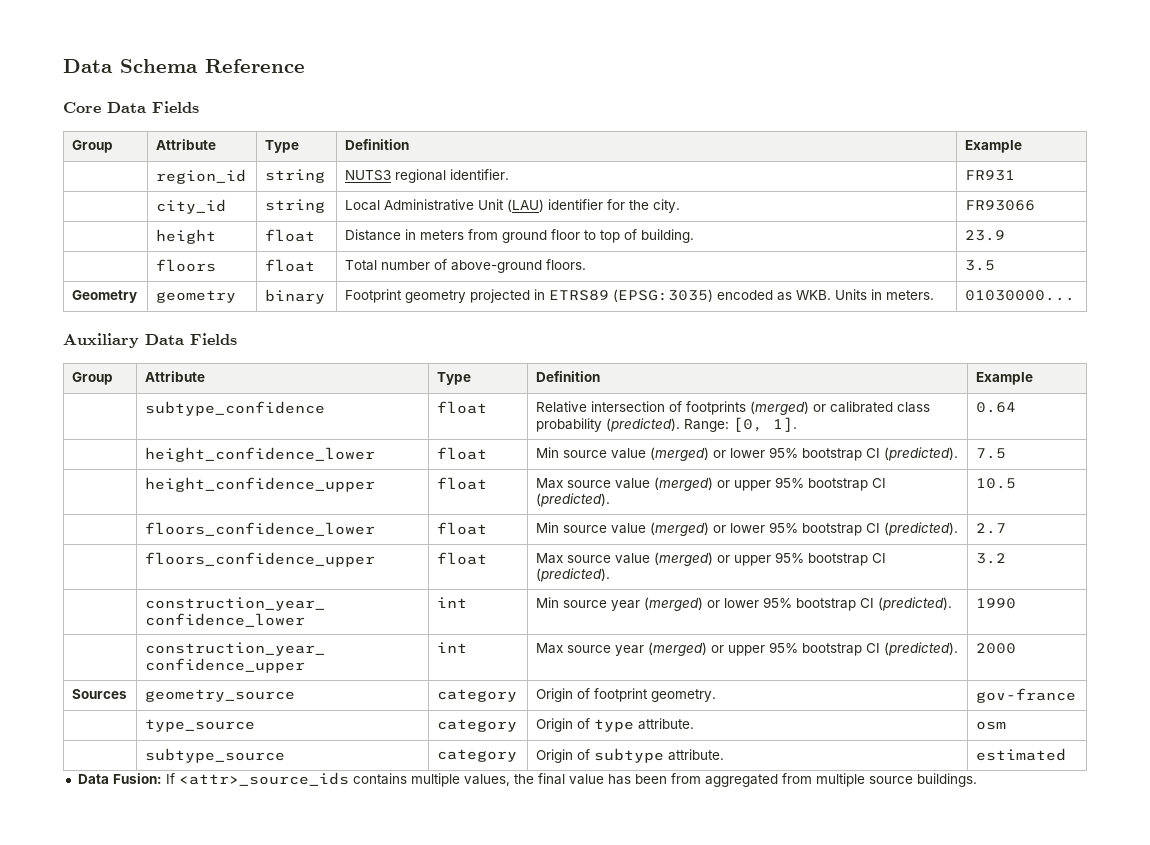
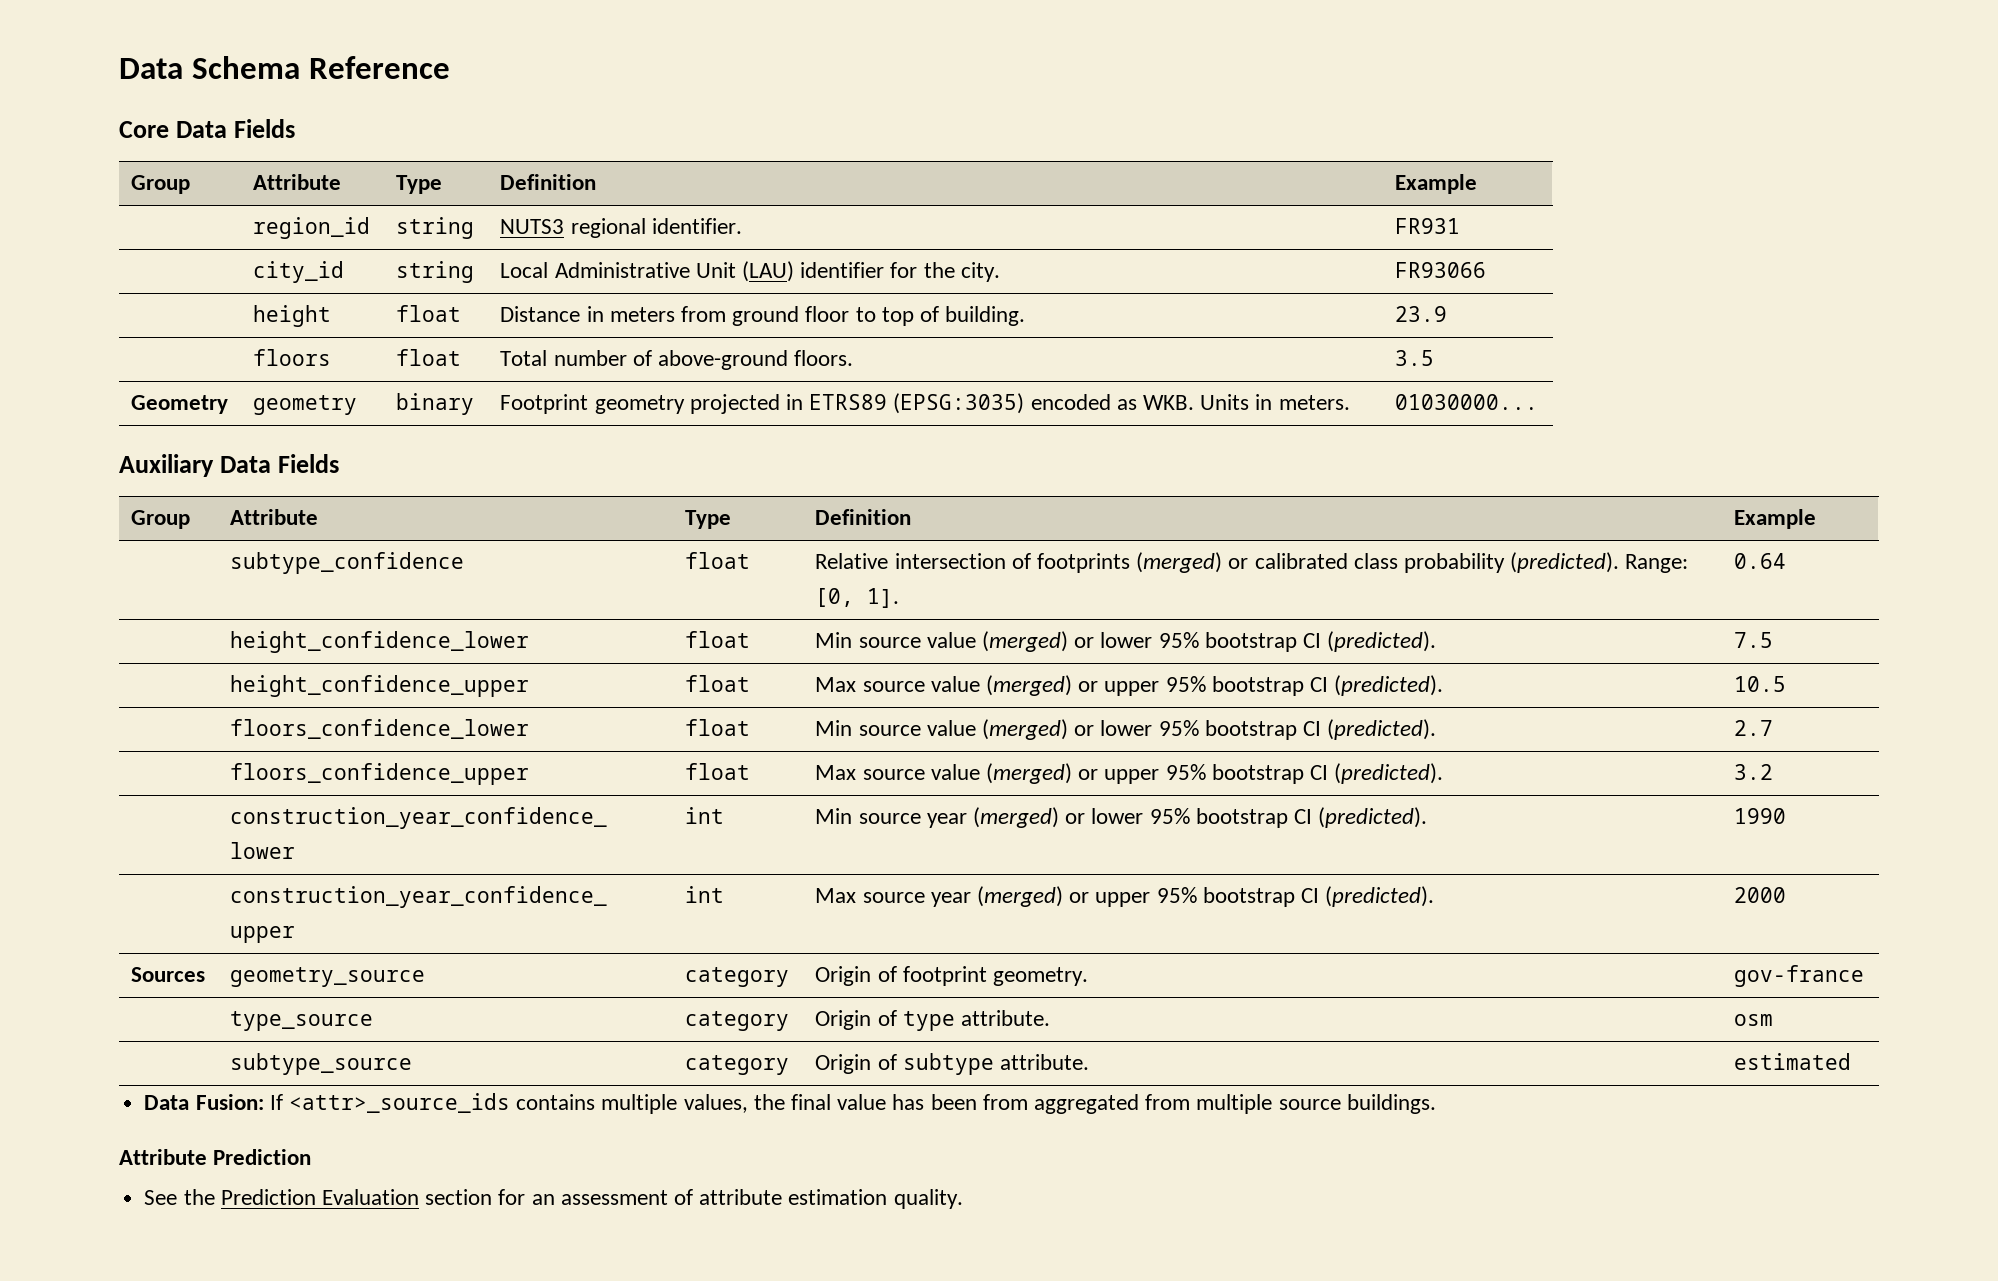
(977, 780) none -> [119,1149,312,1165] [144,1189,963,1209] // Attribute Prediction // See the Prediction Evaluation section for an assessment of attribute estimation quality.

